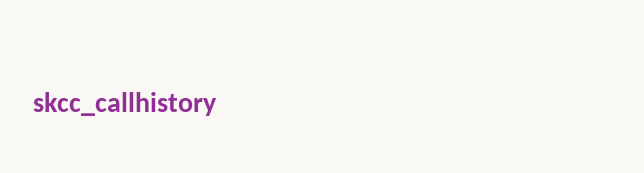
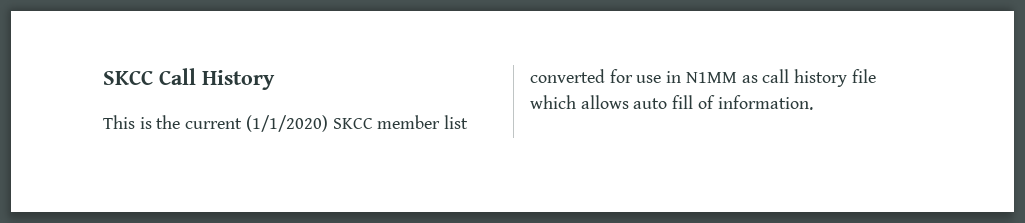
[33,92,217,116] skcc_callhistory -> [103,68,275,90] [103,115,469,132] [530,69,876,87] [530,95,813,110] SKCC Call History // This is the current (1/1/2020) SKCC member list converted for use in N1MM as call history file which allows auto fill of information.

